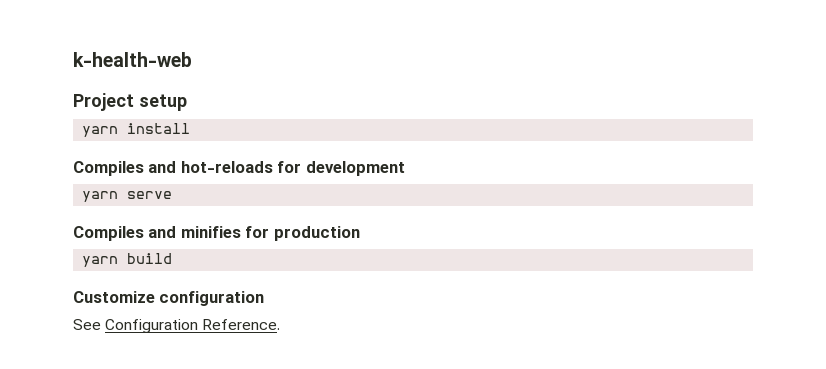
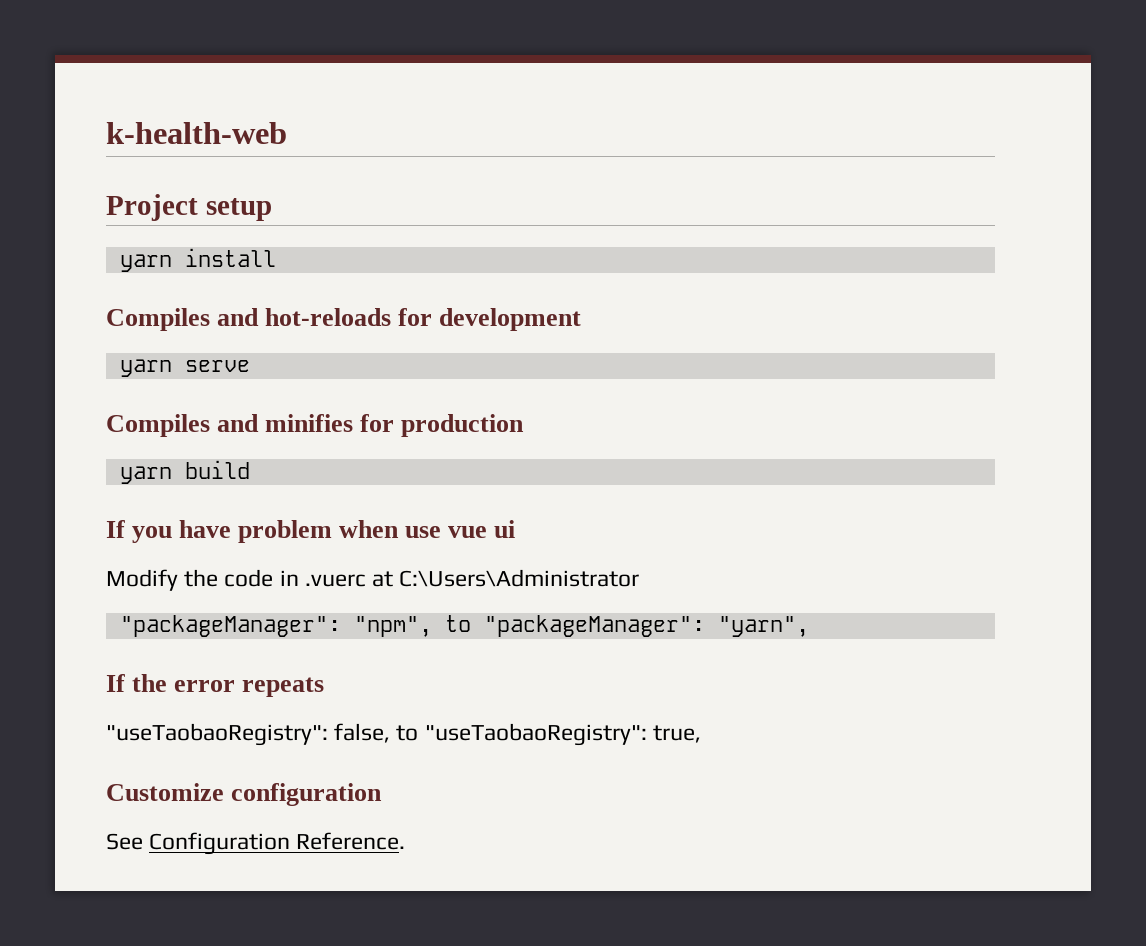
(173, 258) none -> [106,520,516,543] [106,569,640,591] [119,615,809,637] [106,674,325,697] [106,723,701,746] // If you have problem when use vue ui // Modify the code in .vuerc at C:\Users\Administrator // "packageManager": "npm", to "packageManager": "yarn", // If the error repeats // "useTaobaoRegistry": false, to "useTaobaoRegistry": true,

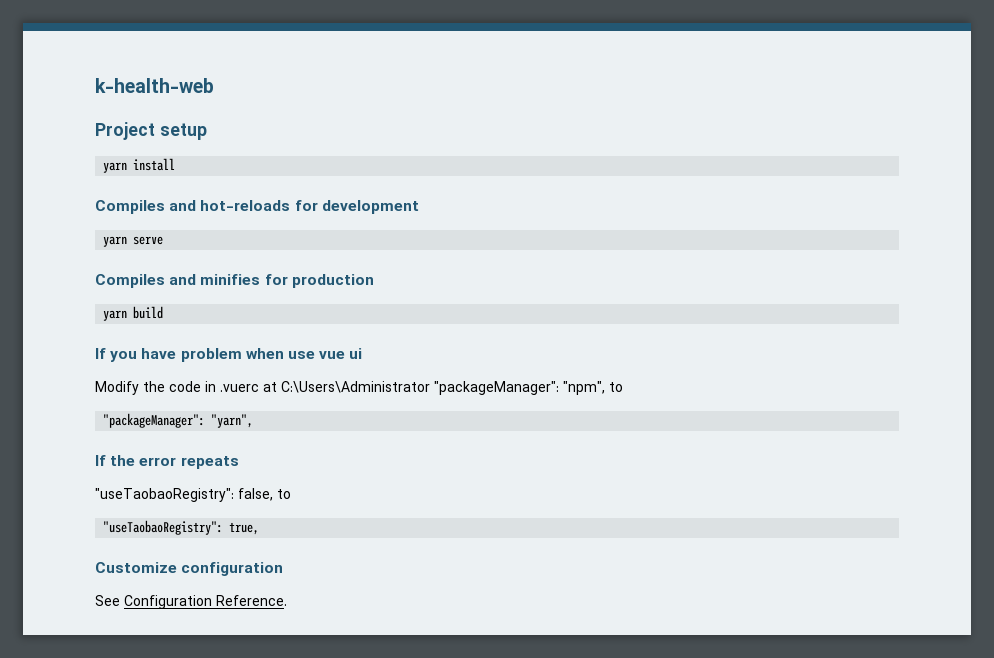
(640, 578) // -> (430, 387) none
(471, 623) none -> (623, 387) //
(419, 733) none -> (291, 494) //

